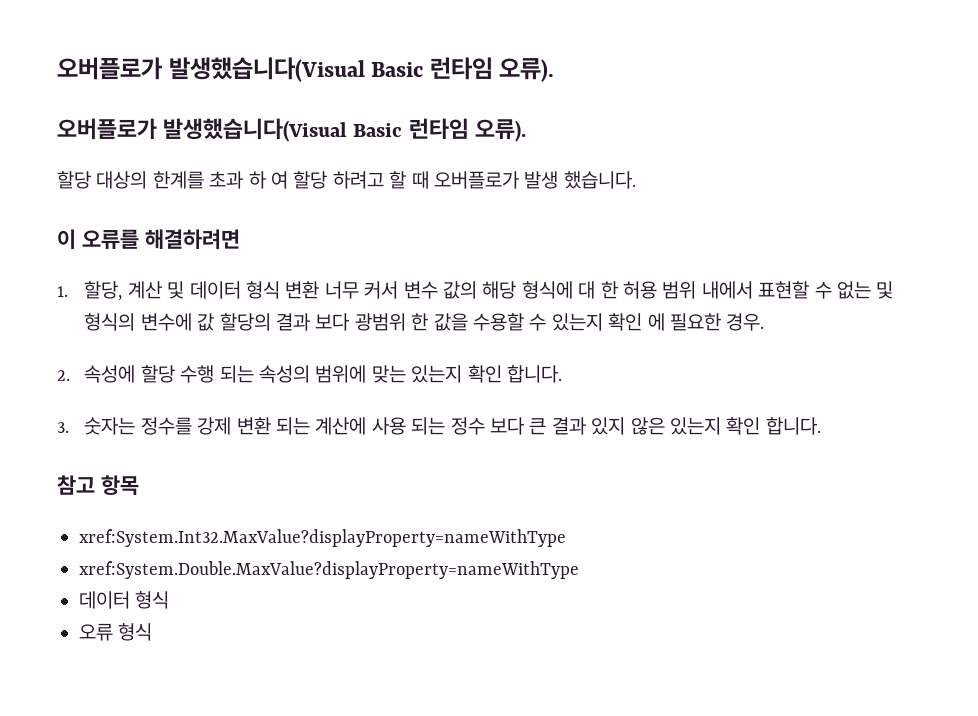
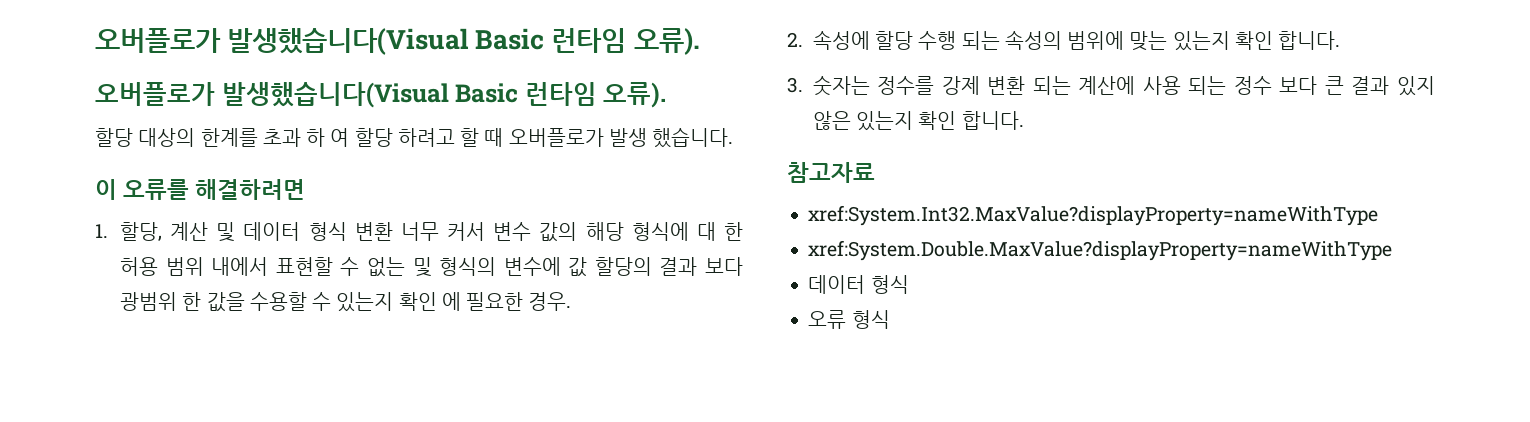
[57,475,139,495] 참고 항목 -> [787,162,875,183] 참고자료

